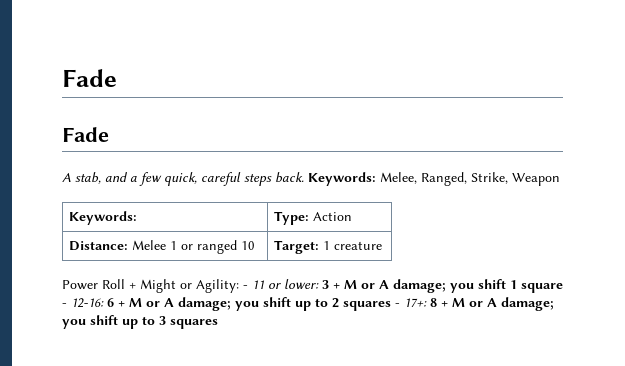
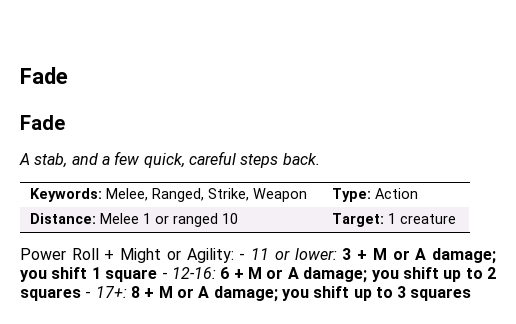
(304, 177) none -> (320, 159) //
[68,211,137,225] // Keywords: -> (308, 195) none

